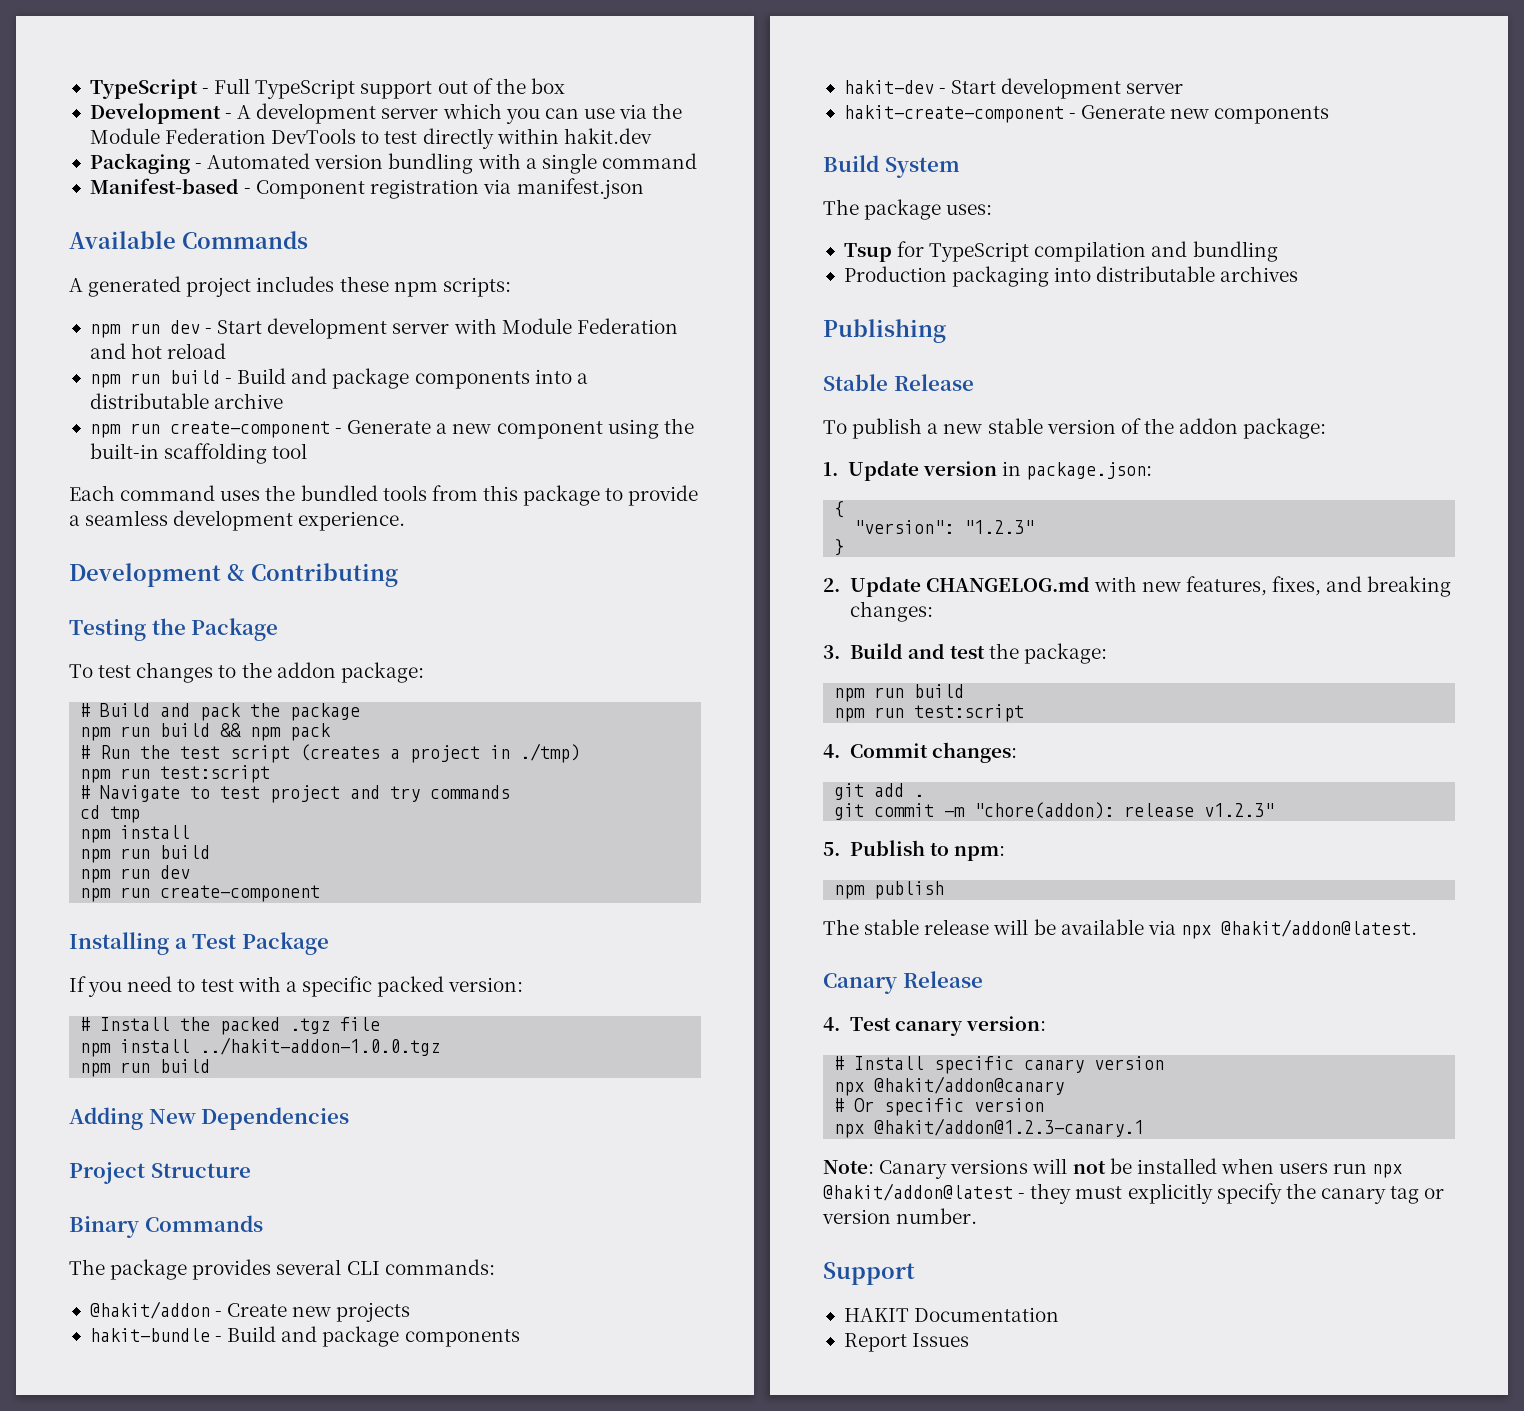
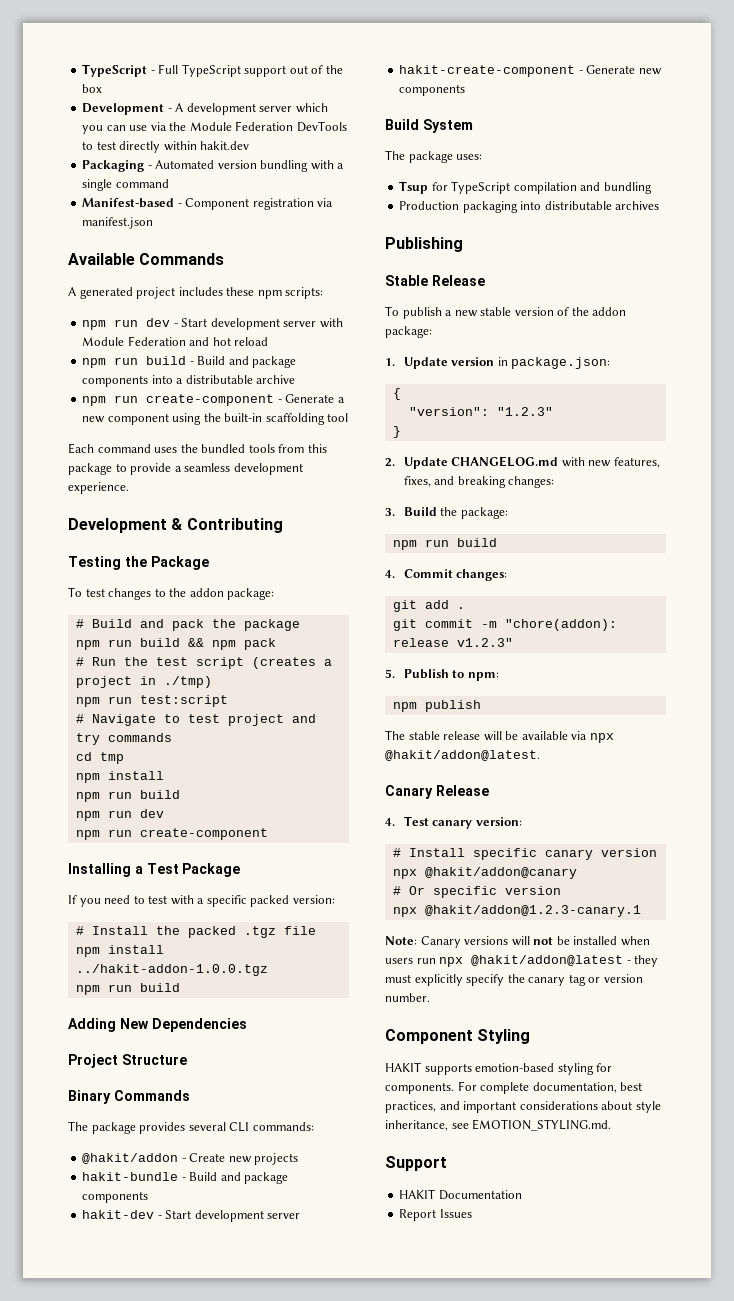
[907,643,985,659] and test -> (437, 511) none
[834,704,1025,722] // npm run test:script -> (497, 542) none
(978, 1216) none -> [385,1029,531,1044] [385,1062,613,1075] [385,1081,643,1094] [385,1101,661,1113] [385,1119,612,1131] // Component Styling // HAKIT supports emotion-based styling for components. For complete documentation, best practices, and important considerations about style inheritance, see EMOTION_STYLING.md.

